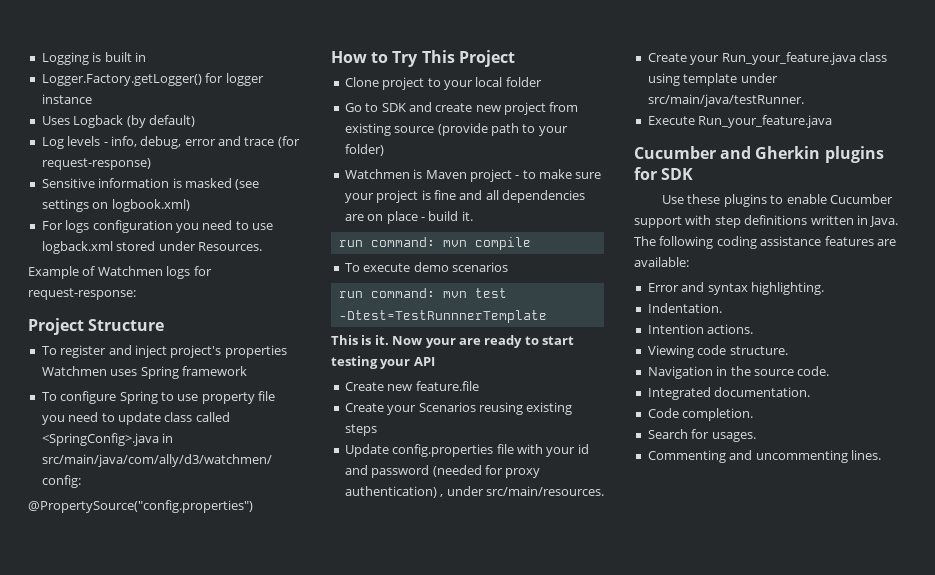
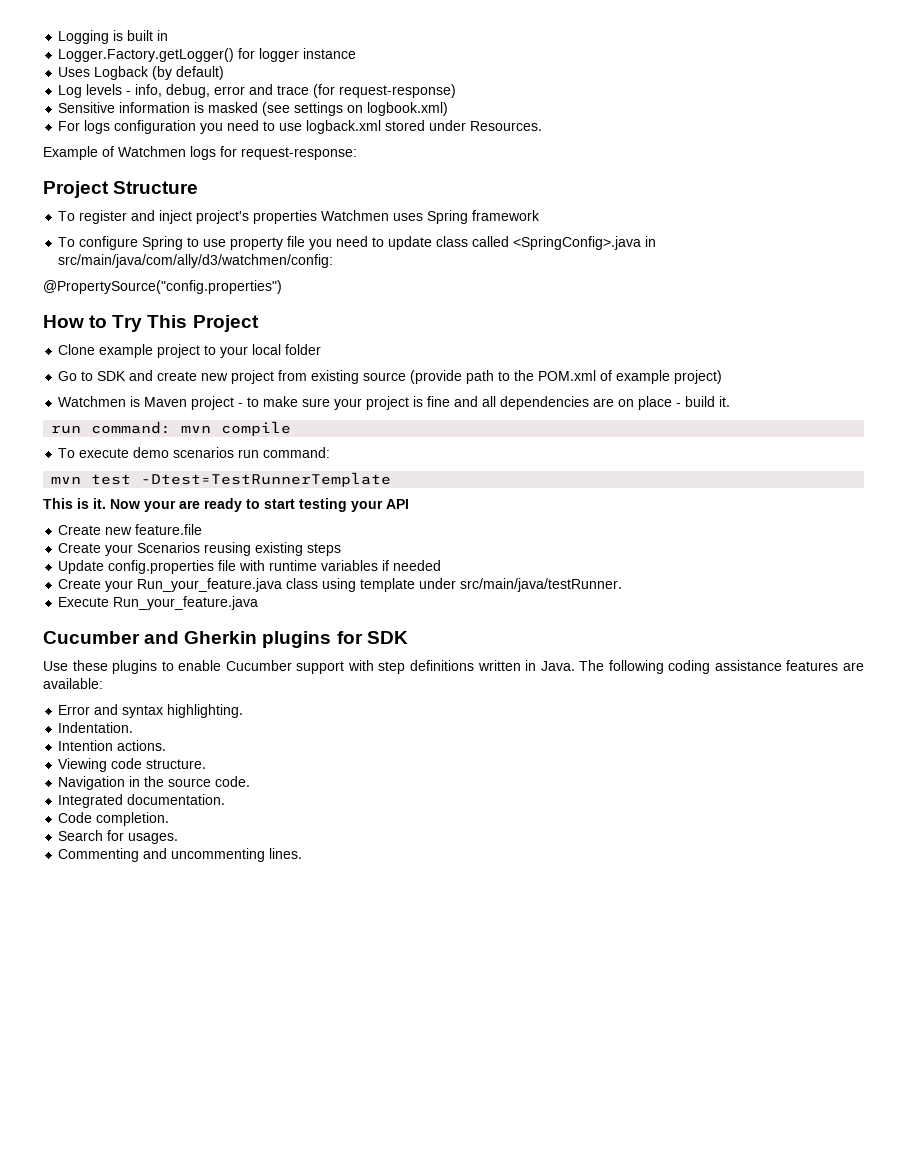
(379, 82) none -> [99,344,154,358] example
[538,126,568,136] [344,144,384,156] your folder) -> [514,370,723,384] the POM.xml of example project)
[338,288,435,298] // run command: -> [238,447,331,458] run command: //
[338,310,547,323] -Dtest=TestRunnnerTemplate -> [141,472,392,487] -Dtest=TestRunnerTemplate
[546,444,589,457] [344,465,541,478] [344,486,604,498] your id and password (needed for proxy authentication) , under src/main/resources. -> [269,560,442,571] runtime variables if needed

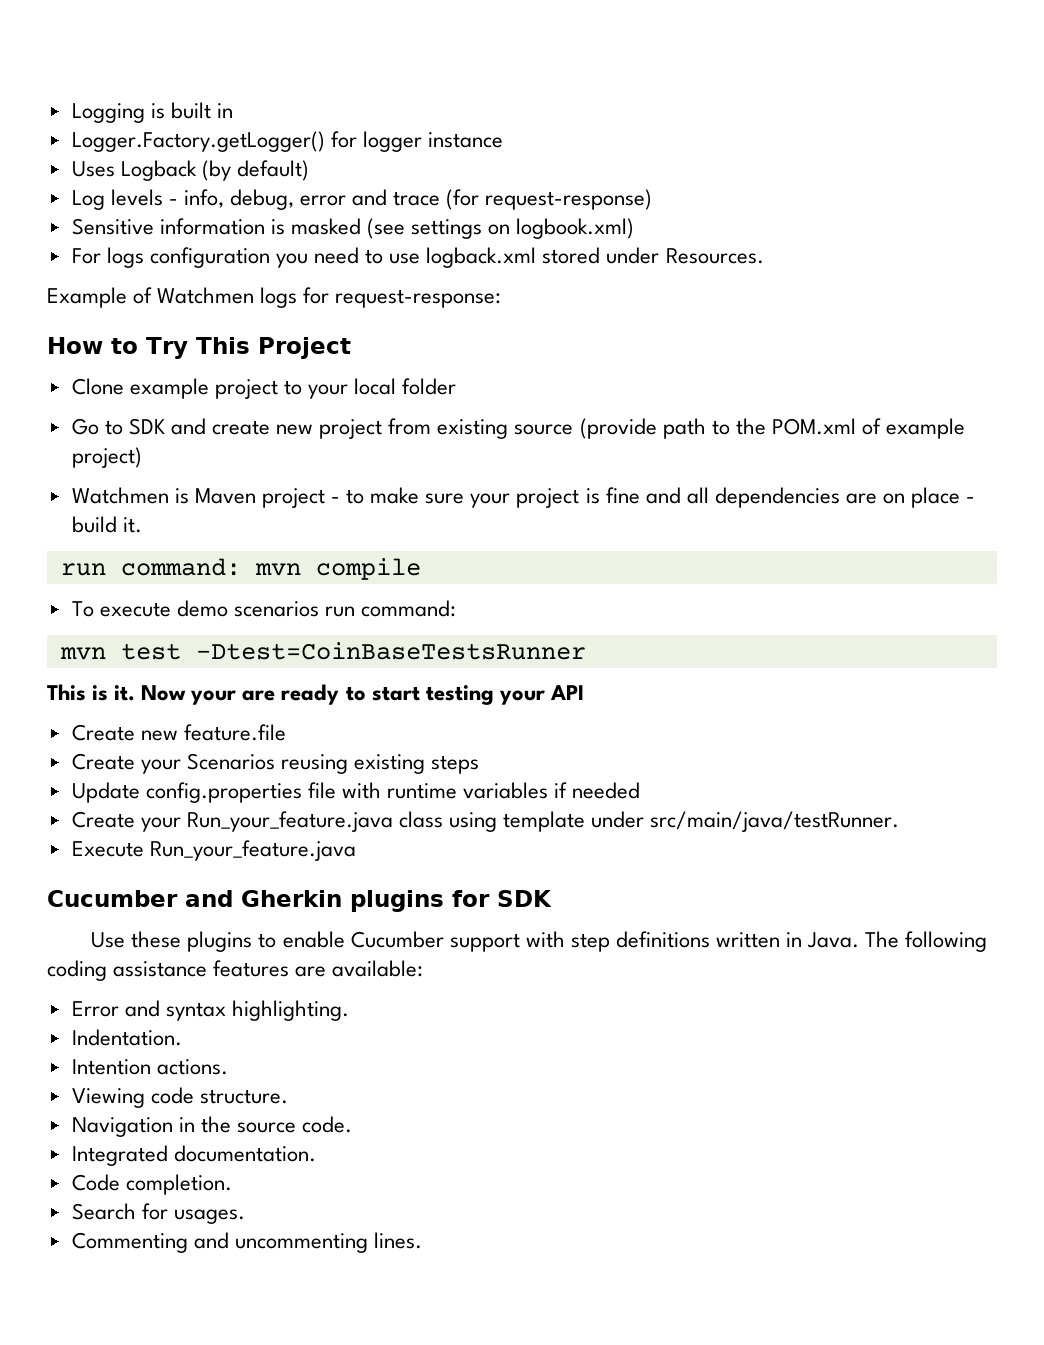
[43,181,199,198] [58,210,541,224] [58,236,657,250] [58,254,334,268] [43,280,282,294] // Project Structure // To register and inject project's properties Watchmen uses Spring framework // To configure Spring to use property file you need to update class called <SpringConfig>.java in src/main/java/com/ally/d3/watchmen/config: // @PropertySource("config.properties") -> (502, 298) none
[141,472,392,487] -Dtest=TestRunnerTemplate -> [195,642,586,660] -Dtest=CoinBaseTestsRunner

